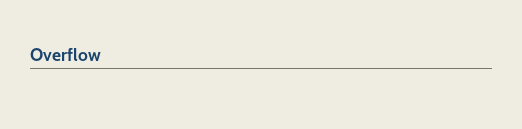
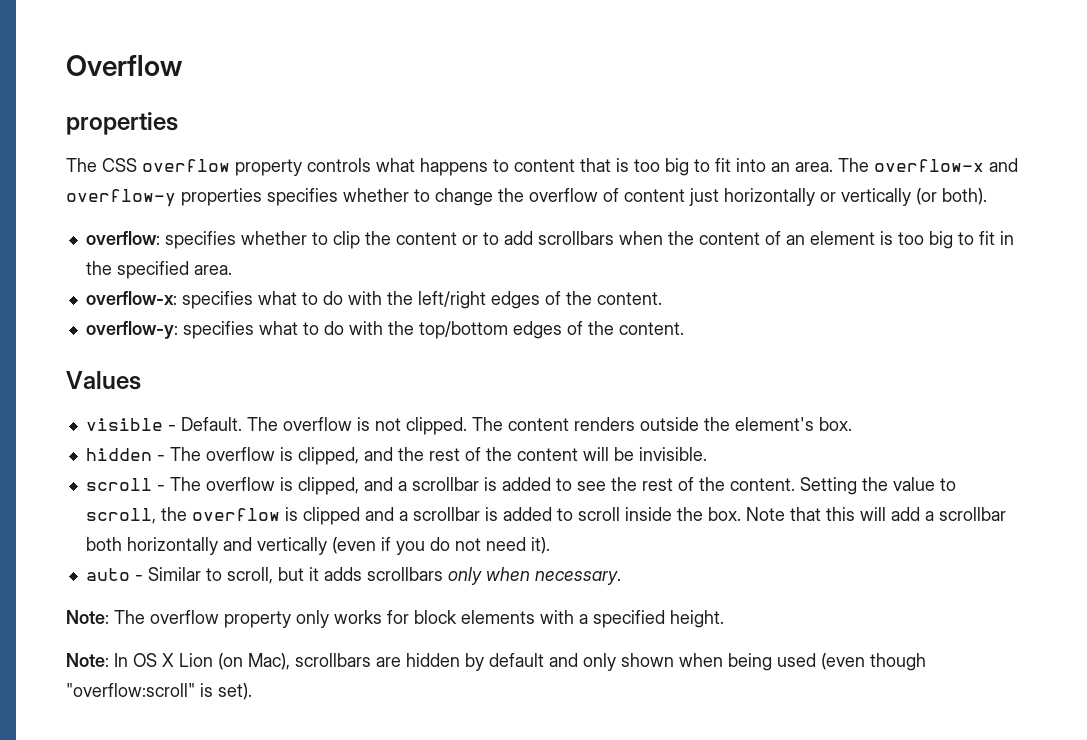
(101, 54) none -> [66,112,178,135] [66,158,1018,176] [66,188,987,207] [85,231,1014,249] [85,261,232,279] [85,291,662,309] [85,321,684,339] [66,371,141,390] [85,417,852,435] [85,447,707,465] [85,477,956,495] [85,507,1006,525] [85,537,550,555] [85,567,621,585] [66,610,724,628] [66,653,926,671] [66,683,252,700] // properties // The CSS overflow property controls what happens to content that is too big to fit into an area. The overflow-x and overflow-y properties specifies whether to change the overflow of content just horizontally or vertically (or both). // overflow: specifies whether to clip the content or to add scrollbars when the content of an element is too big to fit in the specified area. // overflow-x: specifies what to do with the left/right edges of the content. // overflow-y: specifies what to do with the top/bottom edges of the content. // Values // visible - Default. The overflow is not clipped. The content renders outside the element's box. // hidden - The overflow is clipped, and the rest of the content will be invisible. // scroll - The overflow is clipped, and a scrollbar is added to see the rest of the content. Setting the value to scroll, the overflow is clipped and a scrollbar is added to scroll inside the box. Note that this will add a scrollbar both horizontally and vertically (even if you do not need it). // auto - Similar to scroll, but it adds scrollbars only when necessary. // Note: The overflow property only works for block elements with a specified height. // Note: In OS X Lion (on Mac), scrollbars are hidden by default and only shown when being used (even though "overflow:scroll" is set).

